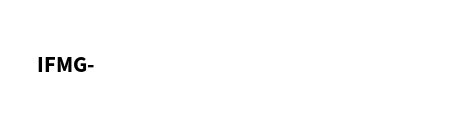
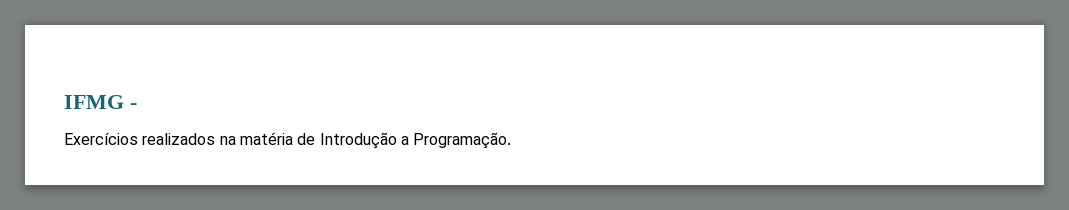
[37,57,94,72] IFMG- -> [64,95,137,109] [64,132,512,149] IFMG - // Exercícios realizados na matéria de Introdução a Programação.

